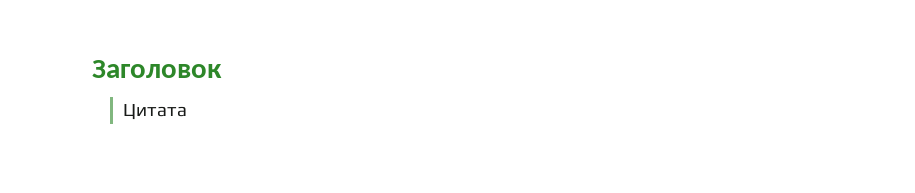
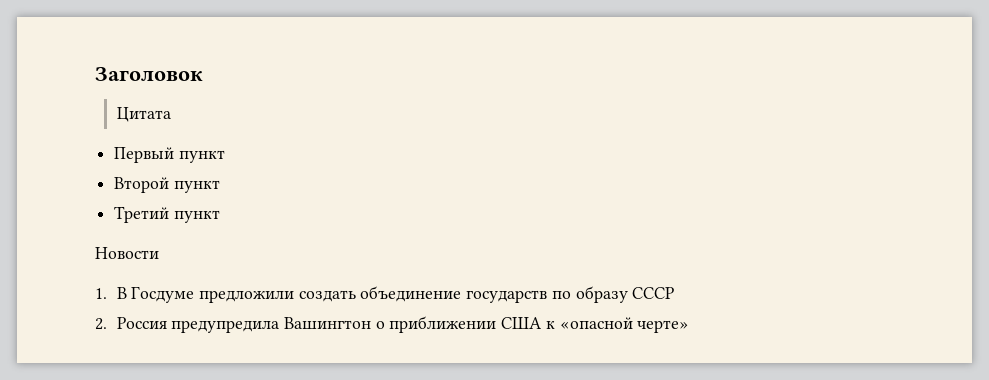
(188, 112) none -> [114,147,225,163] [114,177,220,193] [114,206,220,223] [95,247,159,259] [95,286,675,303] [95,316,690,333] // Первый пункт // Второй пункт // Третий пункт // Новости // 1. В Госдуме предложили создать объединение государств по образу СССР // 2. Россия предупредила Вашингтон о приближении США к «опасной черте»

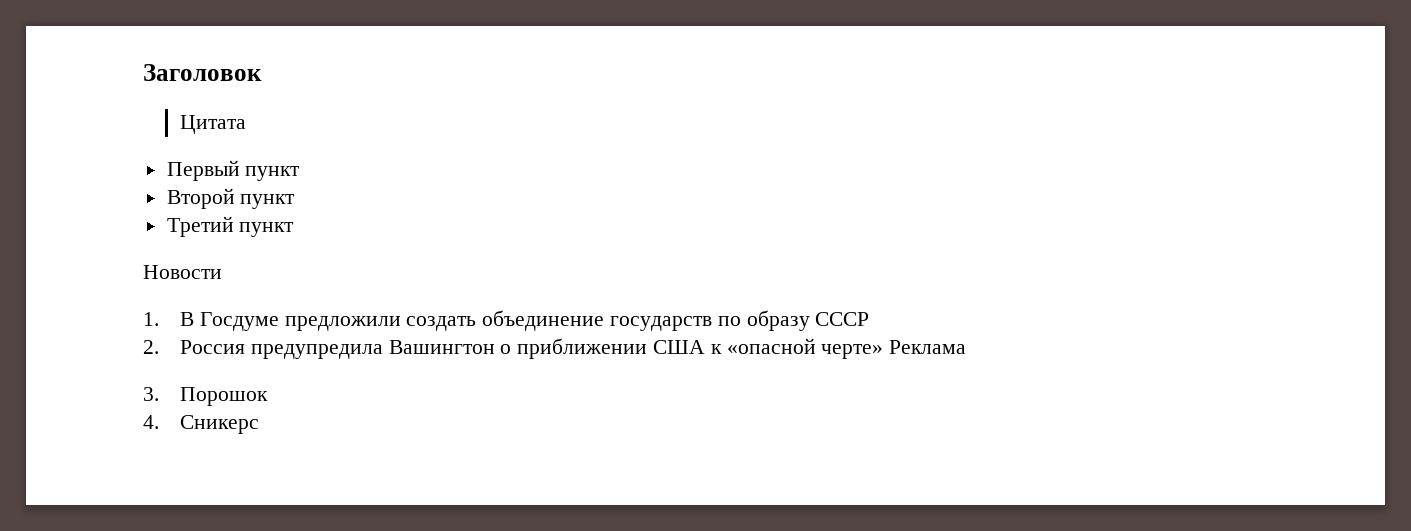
(690, 326) none -> [889,340,967,354] [143,387,268,406] [143,415,259,434] Реклама // 3. Порошок // 4. Сникерс

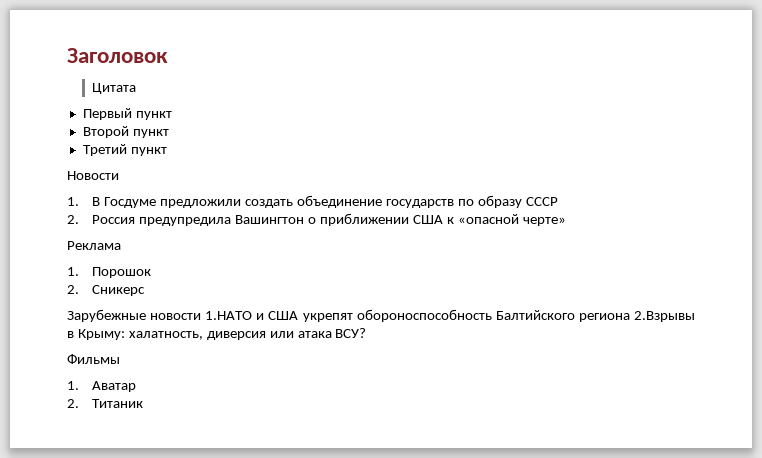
(884, 351) none -> (566, 221) //
[143,387,159,401] 3. -> [67,267,79,276] 1.
[143,415,159,429] 4. -> [67,285,79,294] 2.
(259, 424) none -> [67,309,695,322] [67,328,367,340] [67,354,120,364] [67,381,137,392] [67,399,144,408] // Зарубежные новости 1.НАТО и США укрепят обороноспособность Балтийского региона 2.Взрывы в Крыму: халатность, диверсия или атака ВСУ? // Фильмы // 1. Аватар // 2. Титаник

